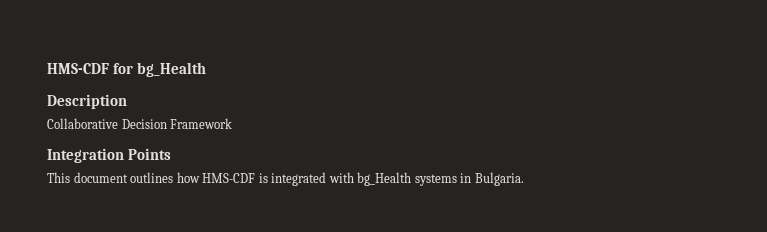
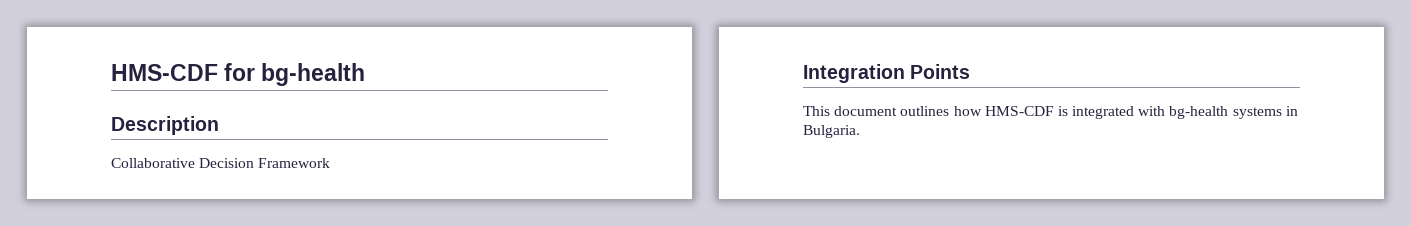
[137,62,207,77] bg_Health -> [261,63,366,86] bg-health
[357,172,412,186] bg_Health -> [1169,106,1229,119] bg-health

